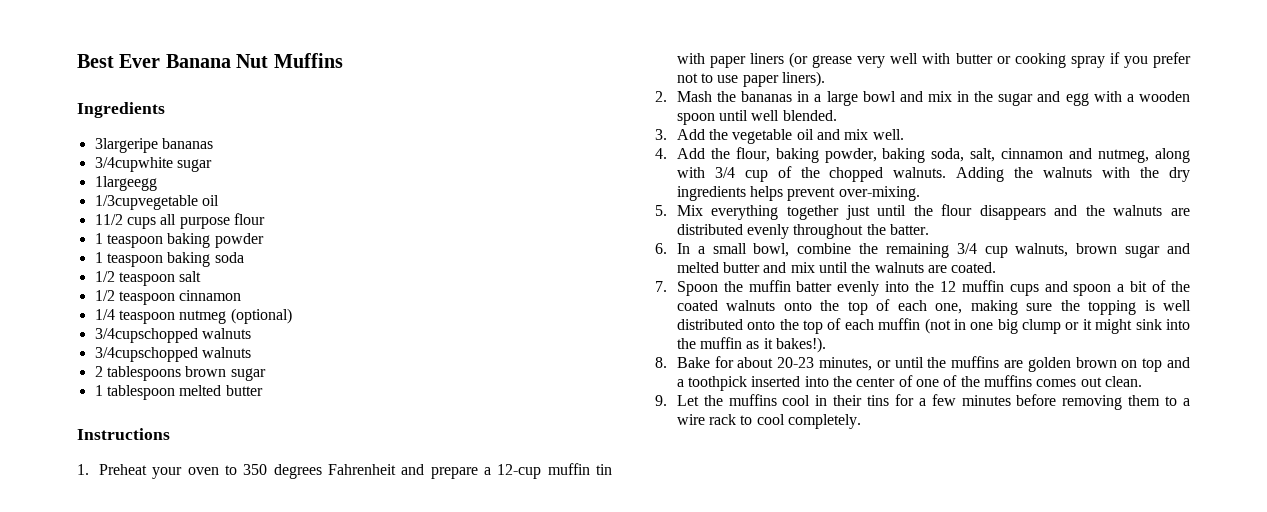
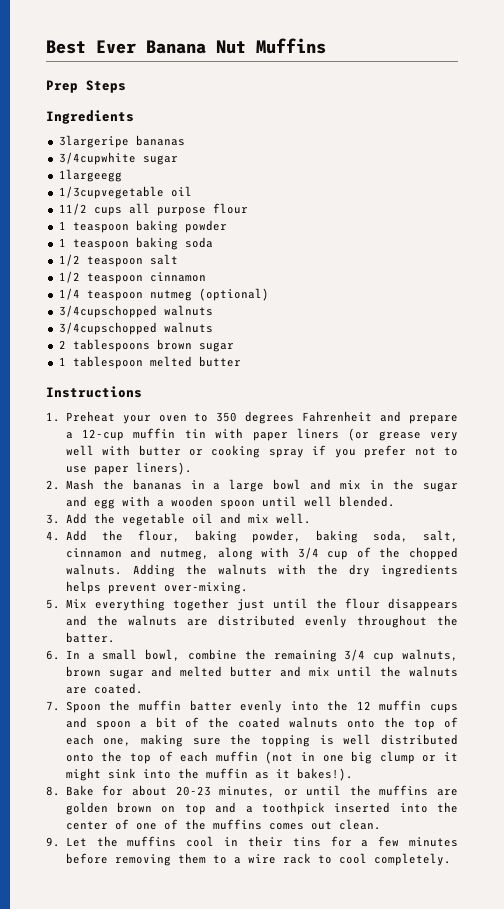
(343, 60) none -> [46,80,126,93] // Prep Steps

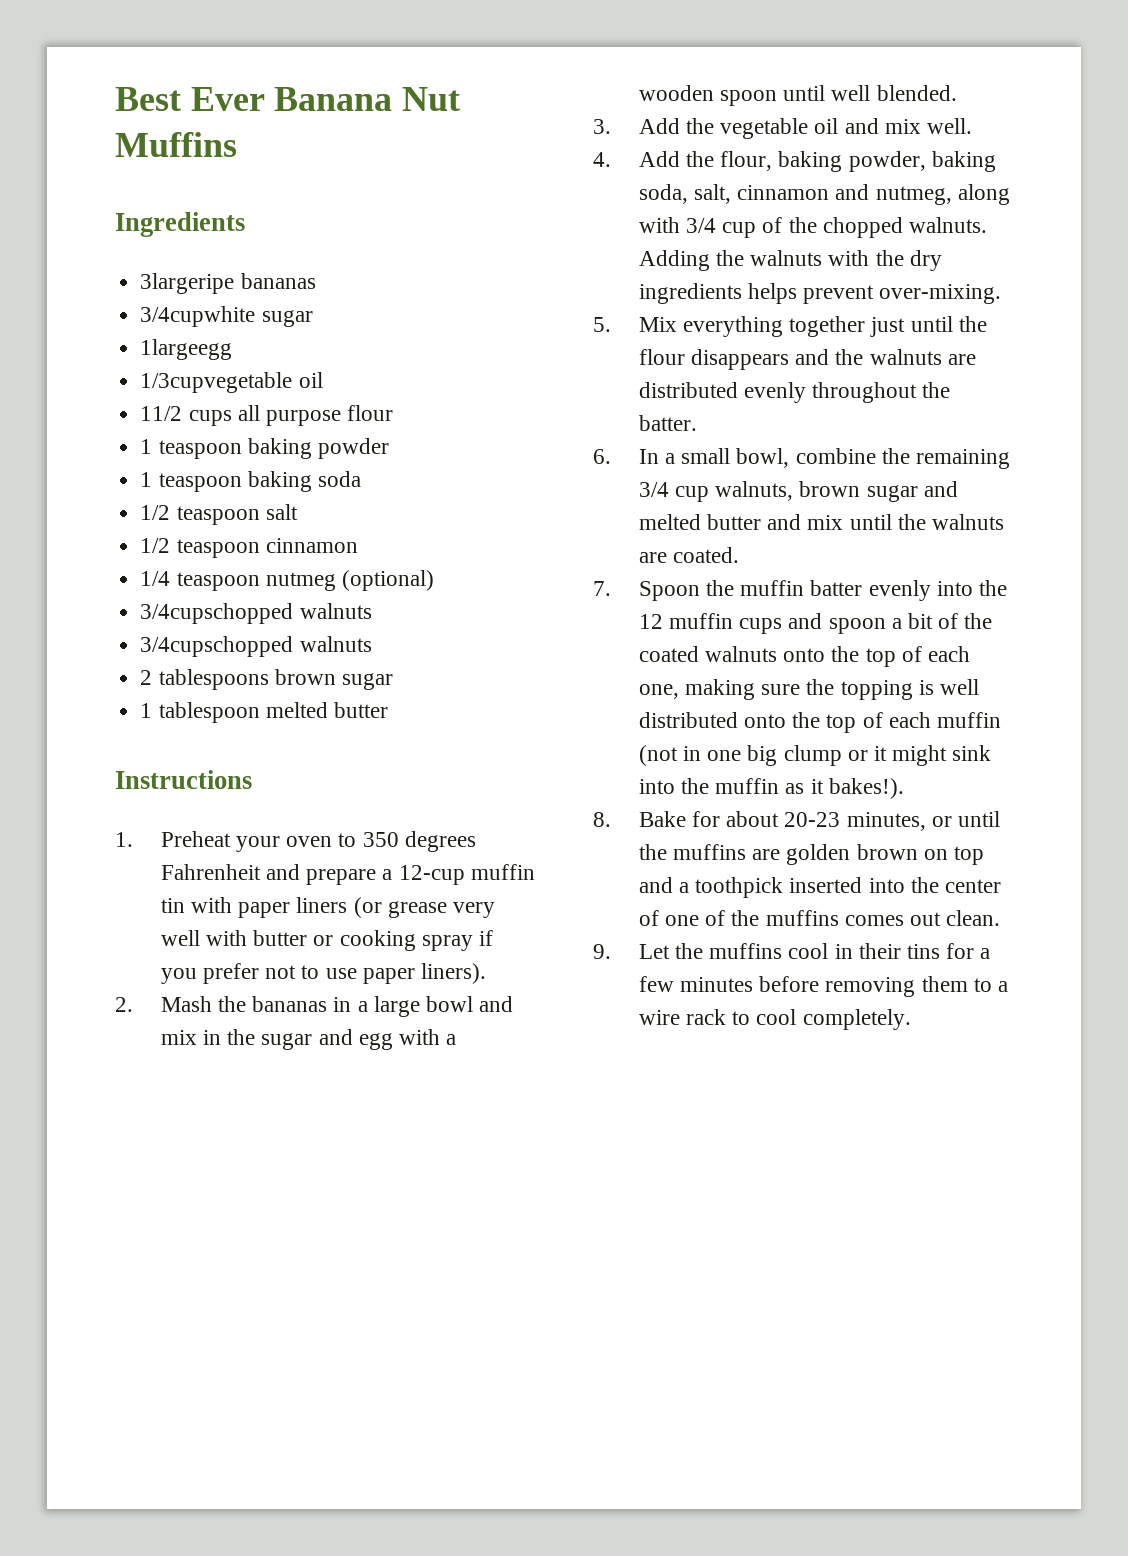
[46,80,126,93] // Prep Steps -> (237, 144) none

